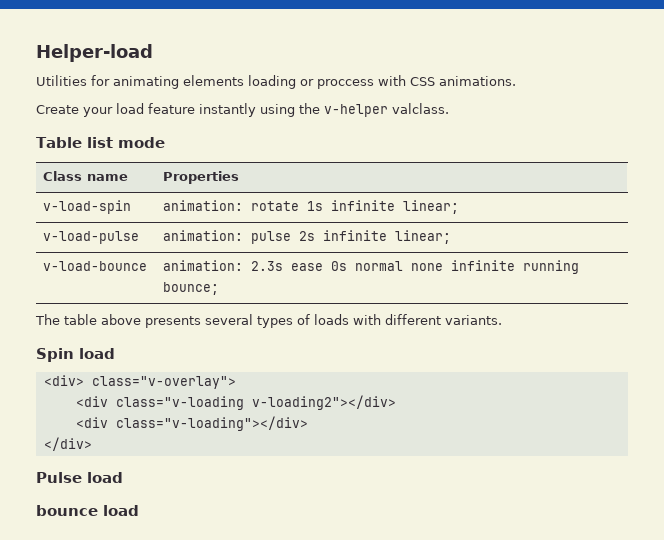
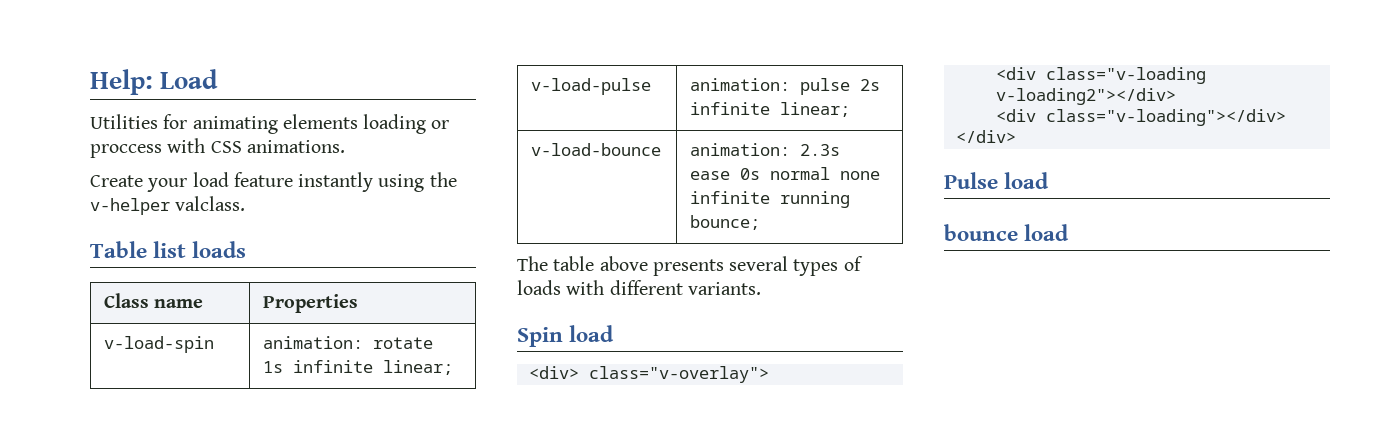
[36,44,153,62] Helper-load -> [90,69,219,95] Help: Load
[117,137,165,148] mode -> [192,241,247,258] loads

